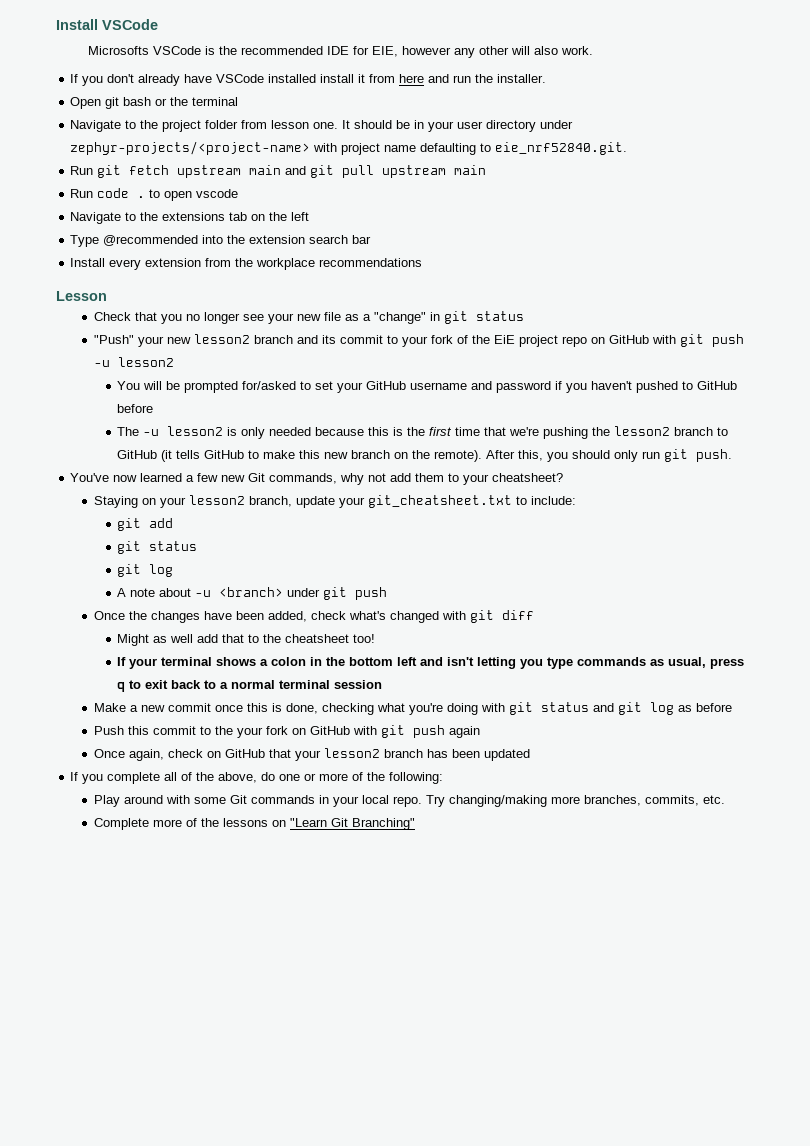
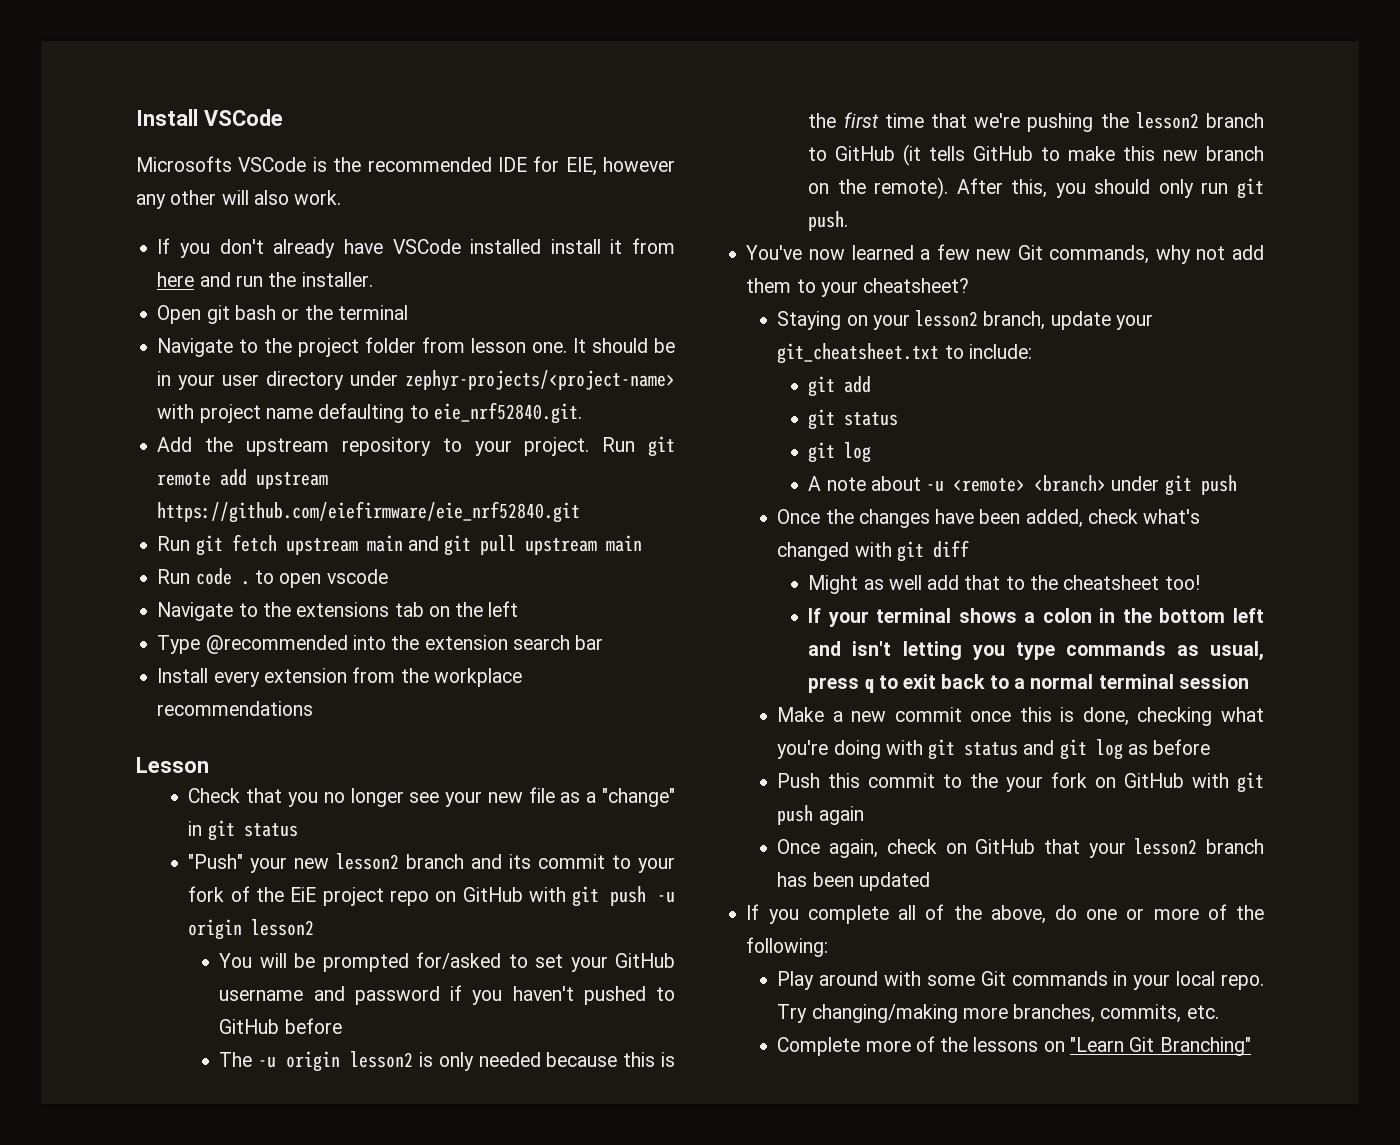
(628, 148) none -> [157,436,676,457] [157,469,329,489] [157,501,581,523] // Add the upstream repository to your project. Run git remote add upstream https://github.com/eiefirmware/eie_nrf52840.git
(110, 363) none -> [188,919,243,940] origin
(160, 432) none -> [286,1051,341,1072] origin
(212, 593) none -> [953,478,1026,492] <remote>

